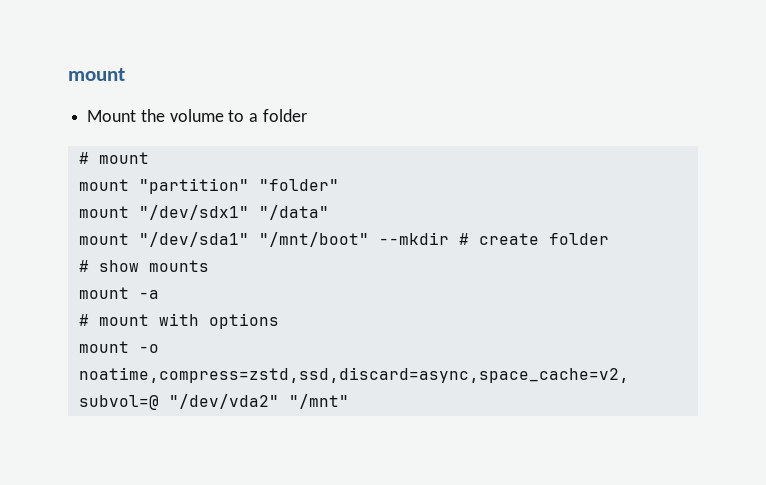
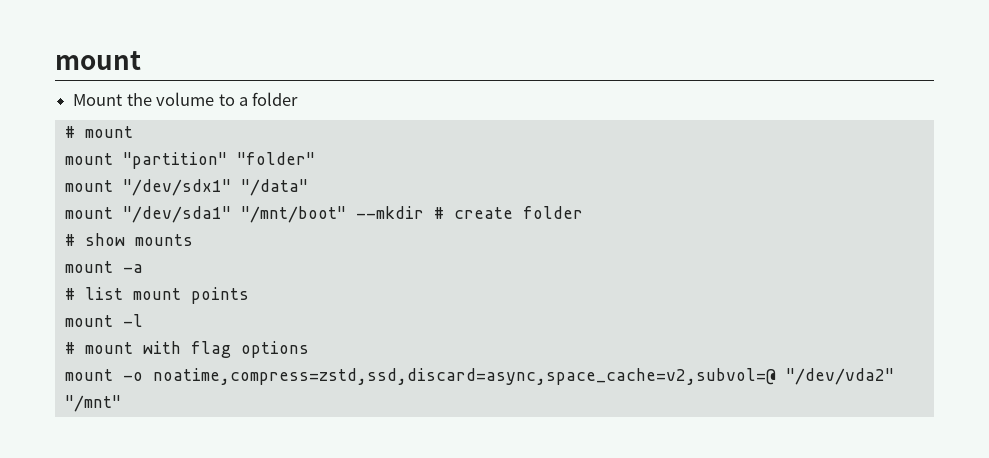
(159, 294) none -> [64,287,249,304] [64,314,143,327] // # list mount points // mount -l
(199, 319) none -> [190,341,231,358] flag

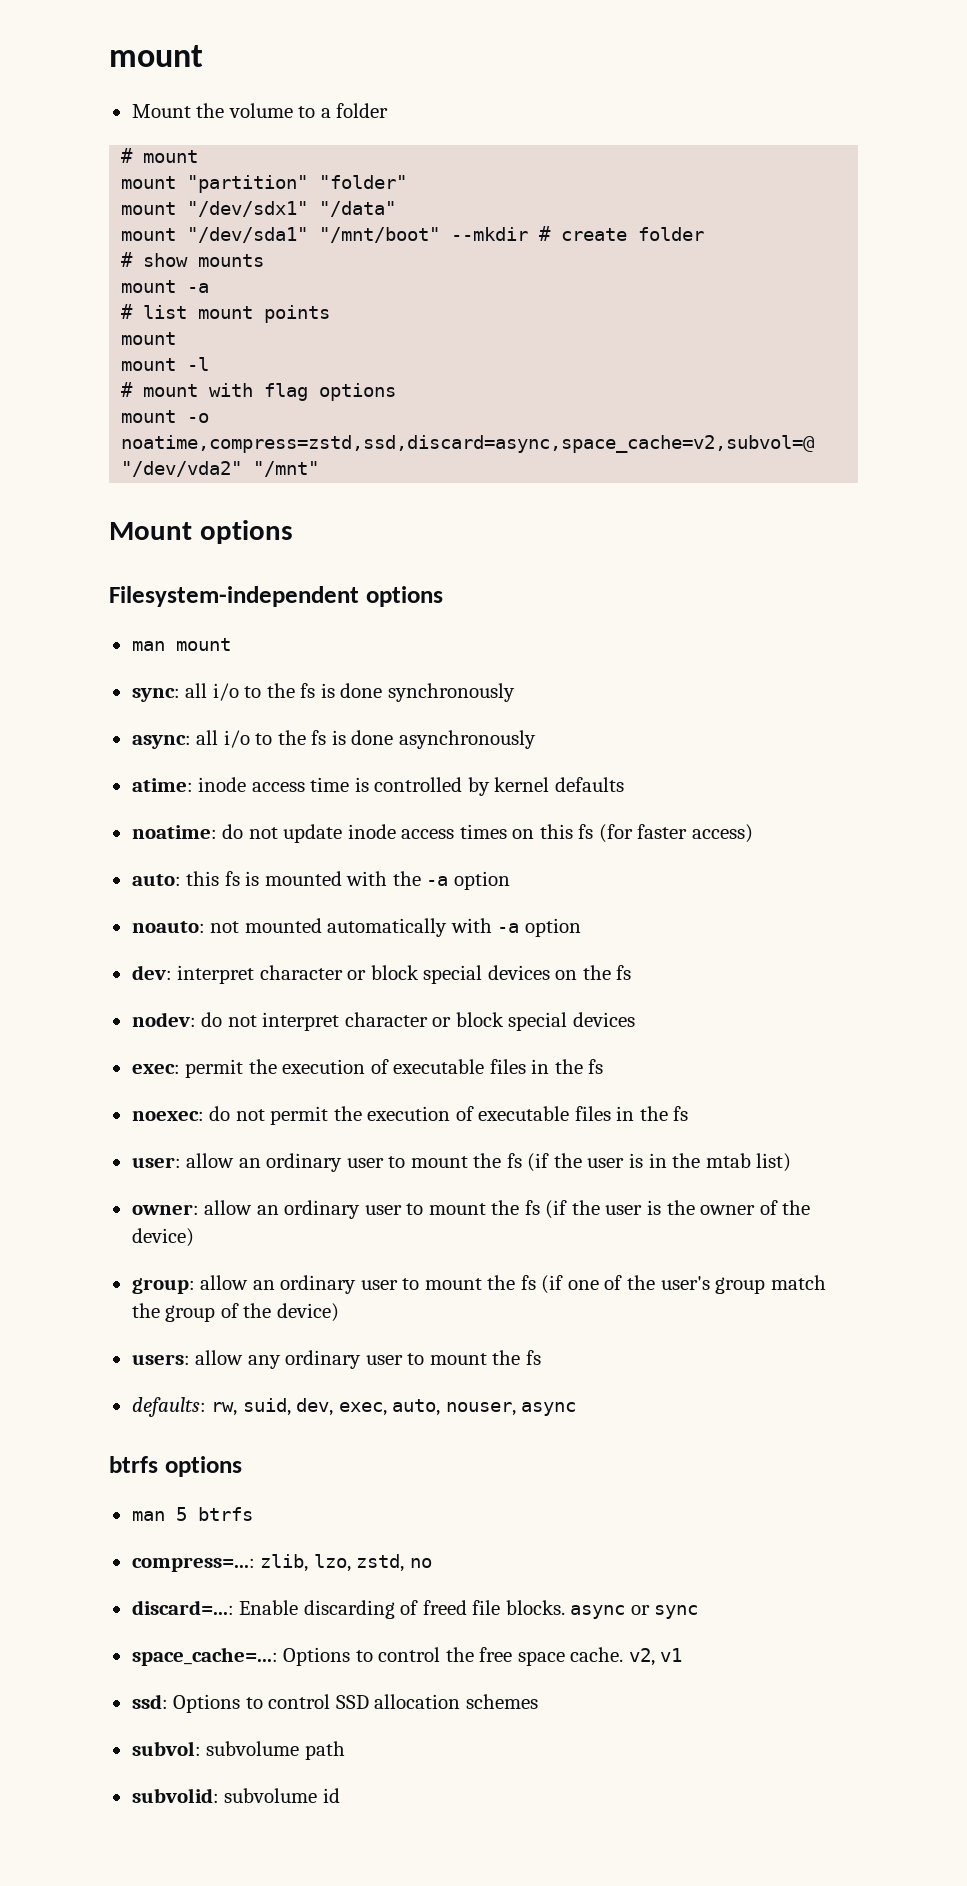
(113, 321) none -> [121,358,177,371] // mount
(121, 403) none -> [109,520,293,544] [109,586,443,607] [131,638,231,651] [131,683,515,702] [131,730,536,749] [131,777,624,796] [131,824,753,843] [131,871,510,890] [131,918,581,937] [131,965,632,984] [131,1012,635,1031] [131,1059,604,1078] [131,1106,689,1125] [131,1153,792,1172] [131,1200,811,1219] [131,1228,194,1247] [131,1275,826,1294] [131,1303,339,1322] [131,1350,541,1369] [131,1397,577,1417] [109,1456,242,1477] [131,1507,253,1521] [131,1554,432,1572] [131,1600,699,1619] [131,1647,683,1666] [131,1694,538,1713] [131,1741,345,1760] [131,1788,340,1803] // Mount options // Filesystem-independent options // man mount // sync: all i/o to the fs is done synchronously // async: all i/o to the fs is done asynchronously // atime: inode access time is controlled by kernel defaults // noatime: do not update inode access times on this fs (for faster access) // auto: this fs is mounted with the -a option // noauto: not mounted automatically with -a option // dev: interpret character or block special devices on the fs // nodev: do not interpret character or block special devices // exec: permit the execution of executable files in the fs // noexec: do not permit the execution of executable files in the fs // user: allow an ordinary user to mount the fs (if the user is in the mtab list) // owner: allow an ordinary user to mount the fs (if the user is the owner of the device) // group: allow an ordinary user to mount the fs (if one of the user's group match the group of the device) // users: allow any ordinary user to mount the fs // defaults: rw, suid, dev, exec, auto, nouser, async // btrfs options // man 5 btrfs // compress=...: zlib, lzo, zstd, no // discard=...: Enable discarding of freed file blocks. async or sync // space_cache=...: Options to control the free space cache. v2, v1 // ssd: Options to control SSD allocation schemes // subvol: subvolume path // subvolid: subvolume id

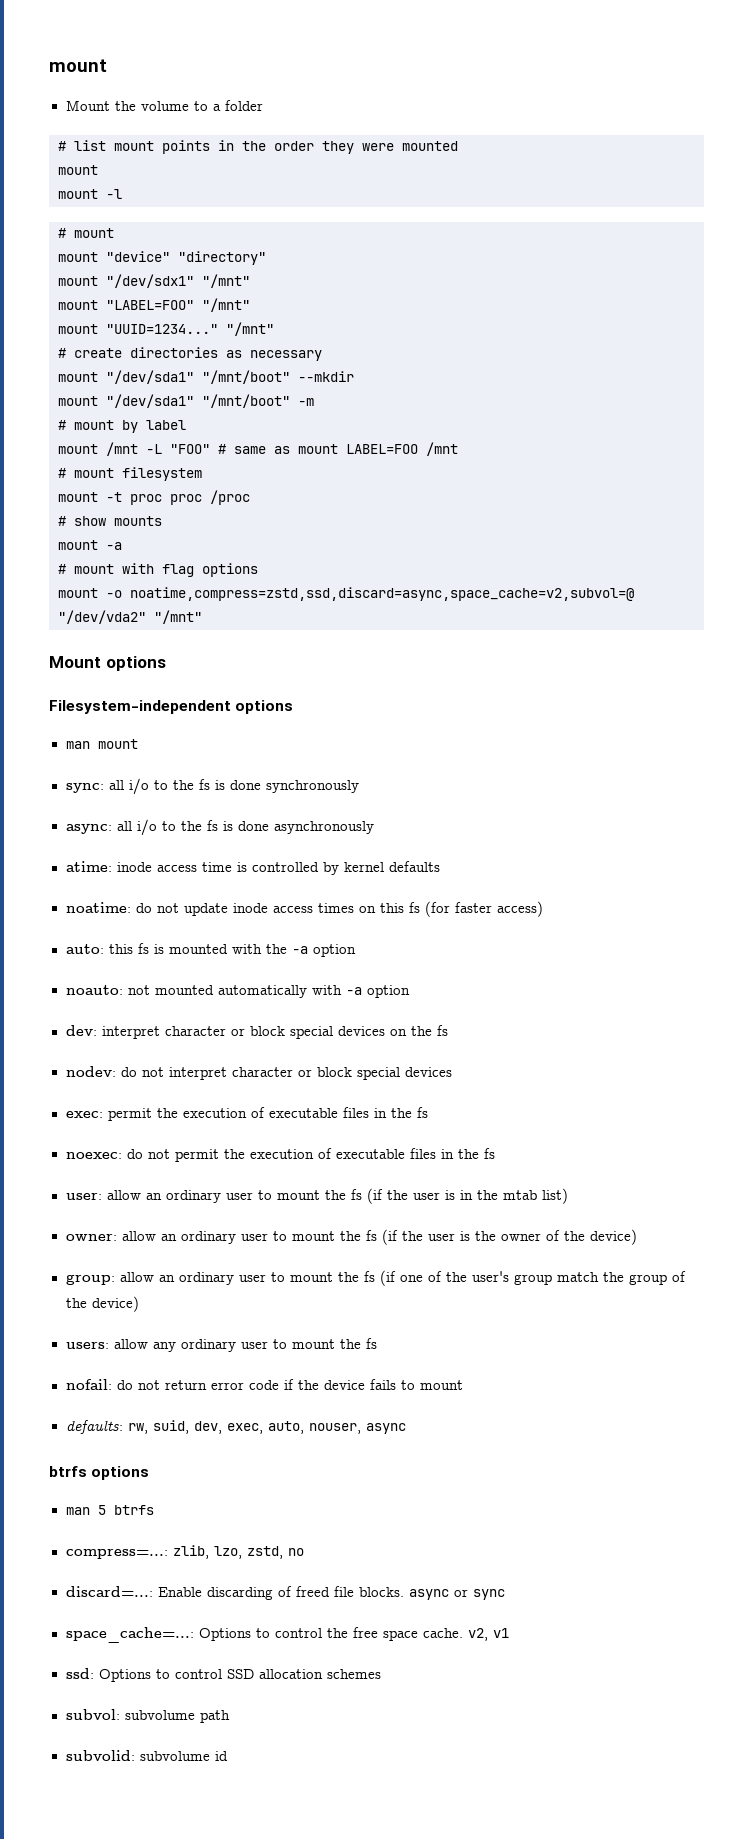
[143,150,199,163] [121,175,408,193] [121,201,397,217] [121,226,705,243] mount // mount "partition" "folder" // mount "/dev/sdx1" "/data" // mount "/dev/sda1" "/mnt/boot" --mkdir # create folder -> [74,140,458,154] [58,165,98,175] [58,189,122,199] [58,228,114,238] [58,251,266,265] [58,274,250,288] [58,298,250,312] [58,322,274,336] [58,347,322,361] [58,370,354,384] [58,394,314,408] [58,420,186,433] [58,442,458,456] [58,467,202,481] [58,490,250,505] list mount points in the order they were mounted // mount // mount -l // # mount // mount "device" "directory" // mount "/dev/sdx1" "/mnt" // mount "LABEL=FOO" "/mnt" // mount "UUID=1234..." "/mnt" // # create directories as necessary // mount "/dev/sda1" "/mnt/boot" --mkdir // mount "/dev/sda1" "/mnt/boot" -m // # mount by label // mount /mnt -L "FOO" # same as mount LABEL=FOO /mnt // # mount filesystem // mount -t proc proc /proc
[121,304,331,323] [121,332,177,345] [121,357,210,371] // # list mount points // mount // mount -l -> (122, 546) none
(541, 1357) none -> [65,1379,463,1390] // nofail: do not return error code if the device fails to mount

